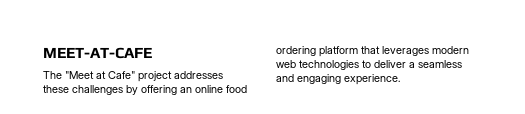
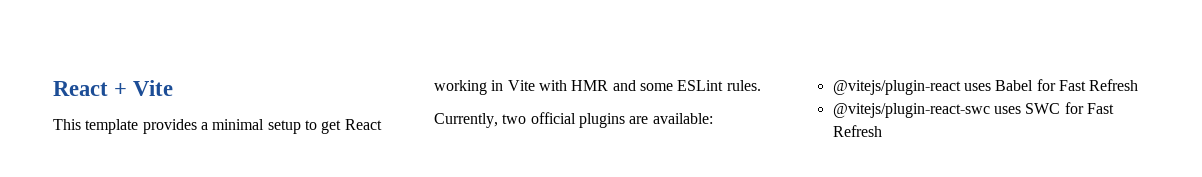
[43,47,152,59] [43,71,223,82] [43,85,247,95] [276,46,469,57] [276,60,462,70] [276,74,400,85] MEET-AT-CAFE // The "Meet at Cafe" project addresses these challenges by offering an online food ordering platform that leverages modern web technologies to deliver a seamless and engaging experience. -> [53,80,174,96] [53,119,382,134] [434,80,761,95] [434,112,713,128] [832,79,1139,95] [832,102,1114,118] [832,125,882,137] React + Vite // This template provides a minimal setup to get React working in Vite with HMR and some ESLint rules. // Currently, two official plugins are available: // @vitejs/plugin-react uses Babel for Fast Refresh // @vitejs/plugin-react-swc uses SWC for Fast Refresh

